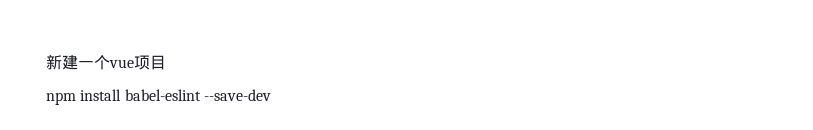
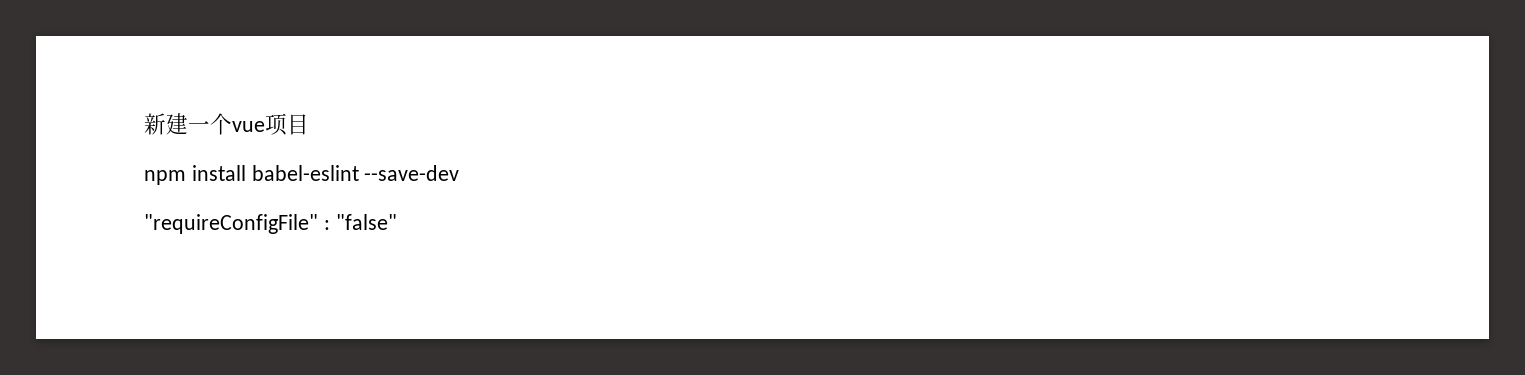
(271, 95) none -> [144,214,397,234] // "requireConfigFile" : "false"

